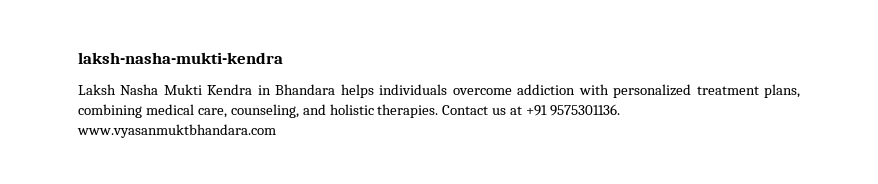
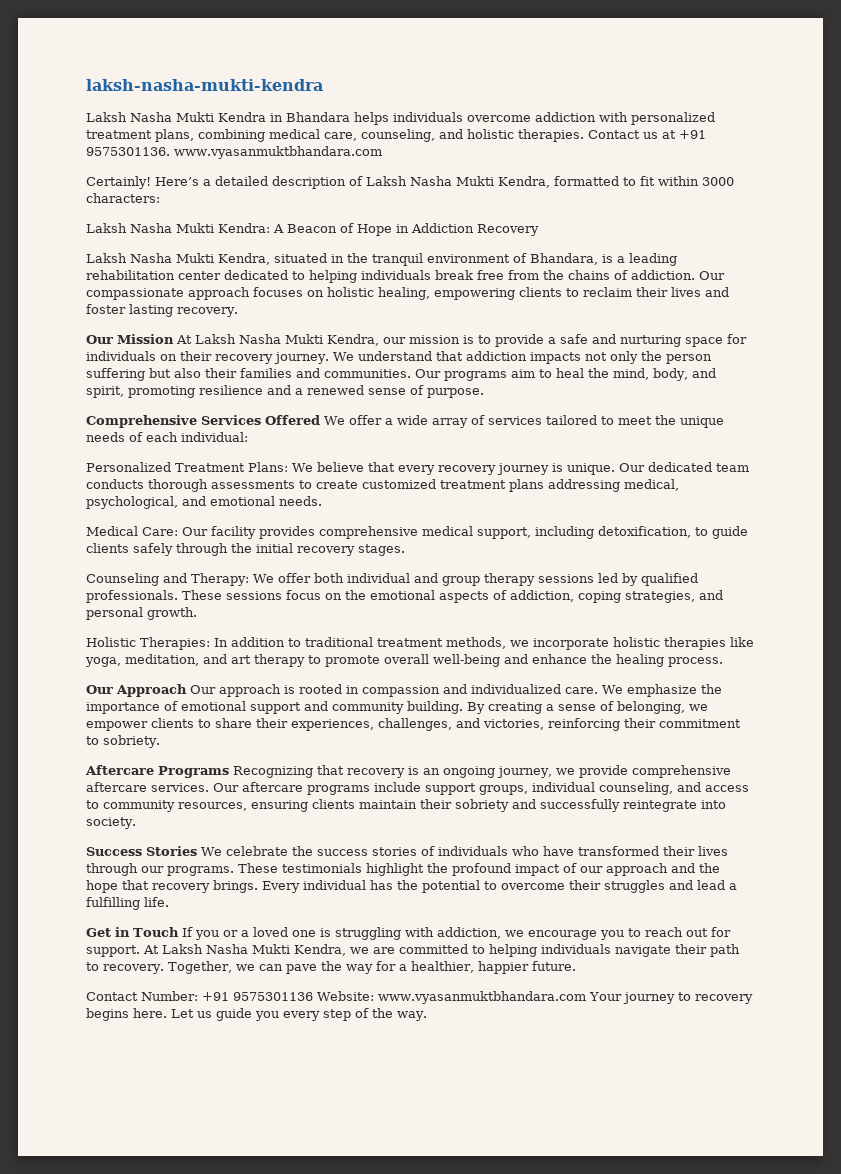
(276, 131) none -> [86,176,734,189] [86,193,160,203] [86,223,539,236] [86,253,677,266] [86,270,725,283] [86,287,729,300] [86,304,238,317] [86,334,747,347] [86,351,712,364] [86,368,716,381] [86,385,484,398] [86,415,724,428] [86,432,248,442] [86,462,749,475] [86,479,679,492] [86,496,322,509] [86,526,748,539] [86,543,405,556] [86,573,698,586] [86,590,723,603] [86,607,197,620] [86,637,754,650] [85,654,723,667] [86,684,722,697] [86,701,708,714] [86,718,741,731] [86,735,160,748] [85,765,731,778] [86,782,749,795] [86,799,726,812] [86,817,136,829] [86,846,728,856] [86,863,720,876] [86,880,737,893] [86,897,169,910] [86,927,731,940] [86,944,740,957] [86,961,576,974] [86,991,753,1004] [86,1008,427,1021] // Certainly! Here’s a detailed description of Laksh Nasha Mukti Kendra, formatted to fit within 3000 characters: // Laksh Nasha Mukti Kendra: A Beacon of Hope in Addiction Recovery // Laksh Nasha Mukti Kendra, situated in the tranquil environment of Bhandara, is a leading rehabilitation center dedicated to helping individuals break free from the chains of addiction. Our compassionate approach focuses on holistic healing, empowering clients to reclaim their lives and foster lasting recovery. // Our Mission At Laksh Nasha Mukti Kendra, our mission is to provide a safe and nurturing space for individuals on their recovery journey. We understand that addiction impacts not only the person suffering but also their families and communities. Our programs aim to heal the mind, body, and spirit, promoting resilience and a renewed sense of purpose. // Comprehensive Services Offered We offer a wide array of services tailored to meet the unique needs of each individual: // Personalized Treatment Plans: We believe that every recovery journey is unique. Our dedicated team conducts thorough assessments to create customized treatment plans addressing medical, psychological, and emotional needs. // Medical Care: Our facility provides comprehensive medical support, including detoxification, to guide clients safely through the initial recovery stages. // Counseling and Therapy: We offer both individual and group therapy sessions led by qualified professionals. These sessions focus on the emotional aspects of addiction, coping strategies, and personal growth. // Holistic Therapies: In addition to traditional treatment methods, we incorporate holistic therapies like yoga, meditation, and art therapy to promote overall well-being and enhance the healing process. // Our Approach Our approach is rooted in compassion and individualized care. We emphasize the importance of emotional support and community building. By creating a sense of belonging, we empower clients to share their experiences, challenges, and victories, reinforcing their commitment to sobriety. // Aftercare Programs Recognizing that recovery is an ongoing journey, we provide comprehensive aftercare services. Our aftercare programs include support groups, individual counseling, and access to community resources, ensuring clients maintain their sobriety and successfully reintegrate into society. // Success Stories We celebrate the success stories of individuals who have transformed their lives through our programs. These testimonials highlight the profound impact of our approach and the hope that recovery brings. Every individual has the potential to overcome their struggles and lead a fulfilling life. // Get in Touch If you or a loved one is struggling with addiction, we encourage you to reach out for support. At Laksh Nasha Mukti Kendra, we are committed to helping individuals navigate their path to recovery. Together, we can pave the way for a healthier, happier future. // Contact Number: +91 9575301136 Website: www.vyasanmuktbhandara.com Your journey to recovery begins here. Let us guide you every step of the way.

